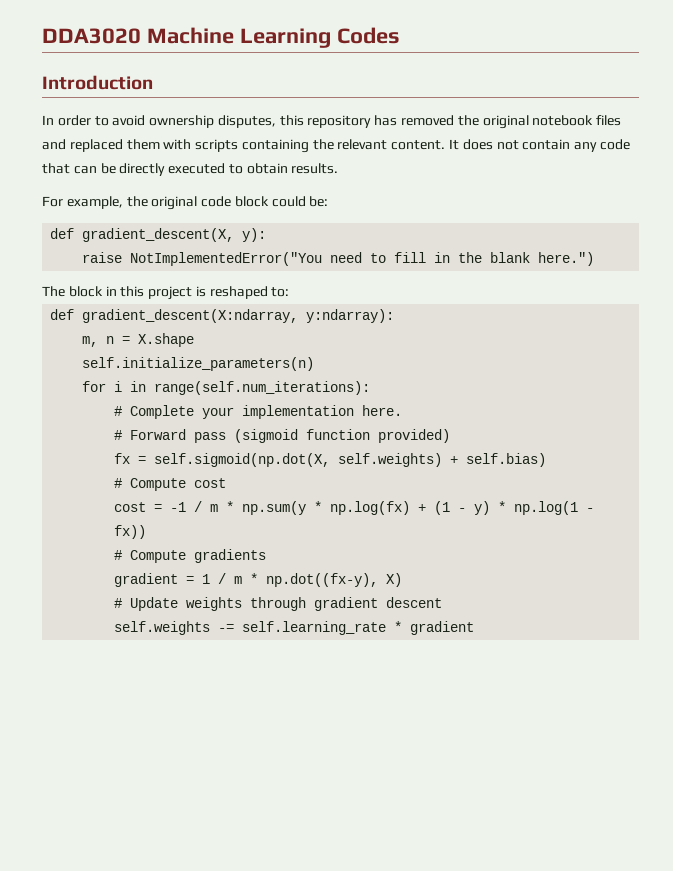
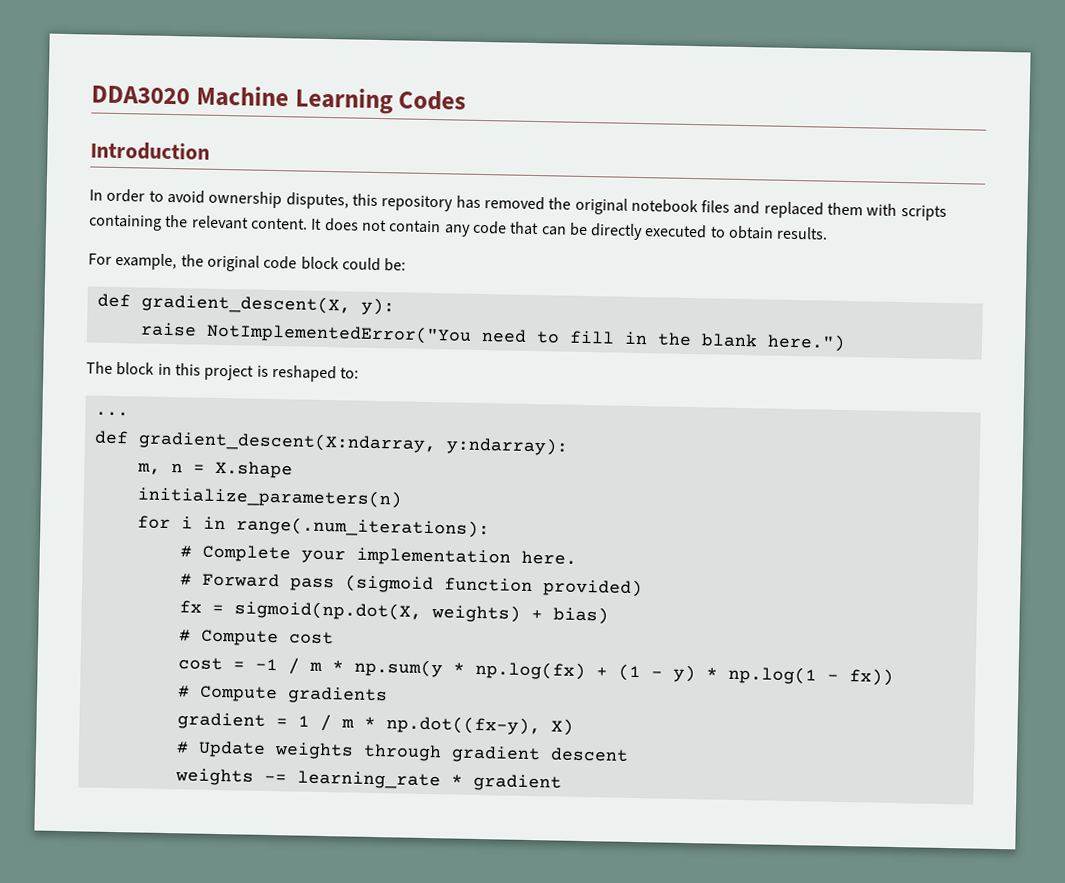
(290, 292) none -> [94,411,129,417] // ...
[82,357,315,371] self.initialize_parameters(n) -> [136,486,403,509] initialize_parameters(n)
[154,381,371,395] range(self.num_iterations): -> [235,516,490,539] range(.num_iterations):
[154,453,547,467] self.sigmoid(np.dot(X, self.weights) + self.bias) -> [233,600,609,625] sigmoid(np.dot(X, weights) + bias)
[114,621,387,635] self.weights -= self.learning_rate -> [174,768,441,790] weights -= learning_rate

